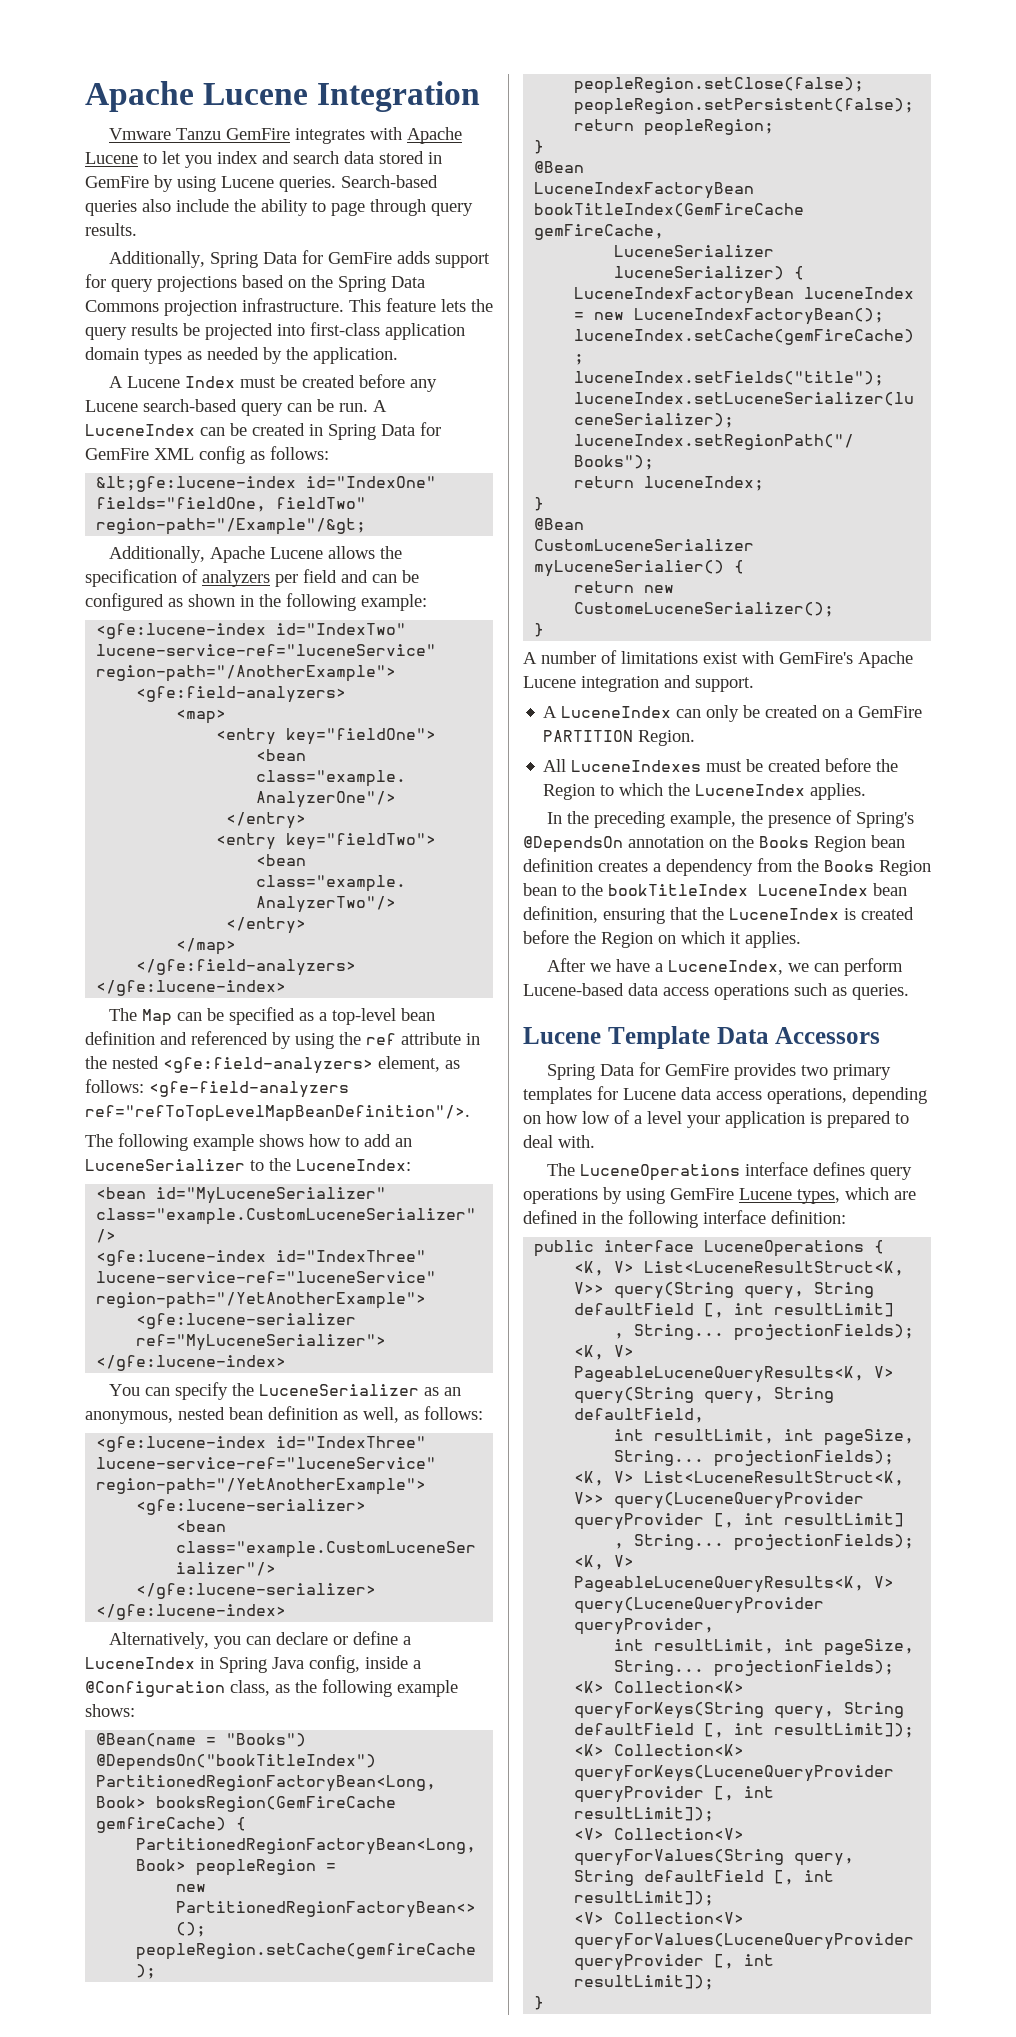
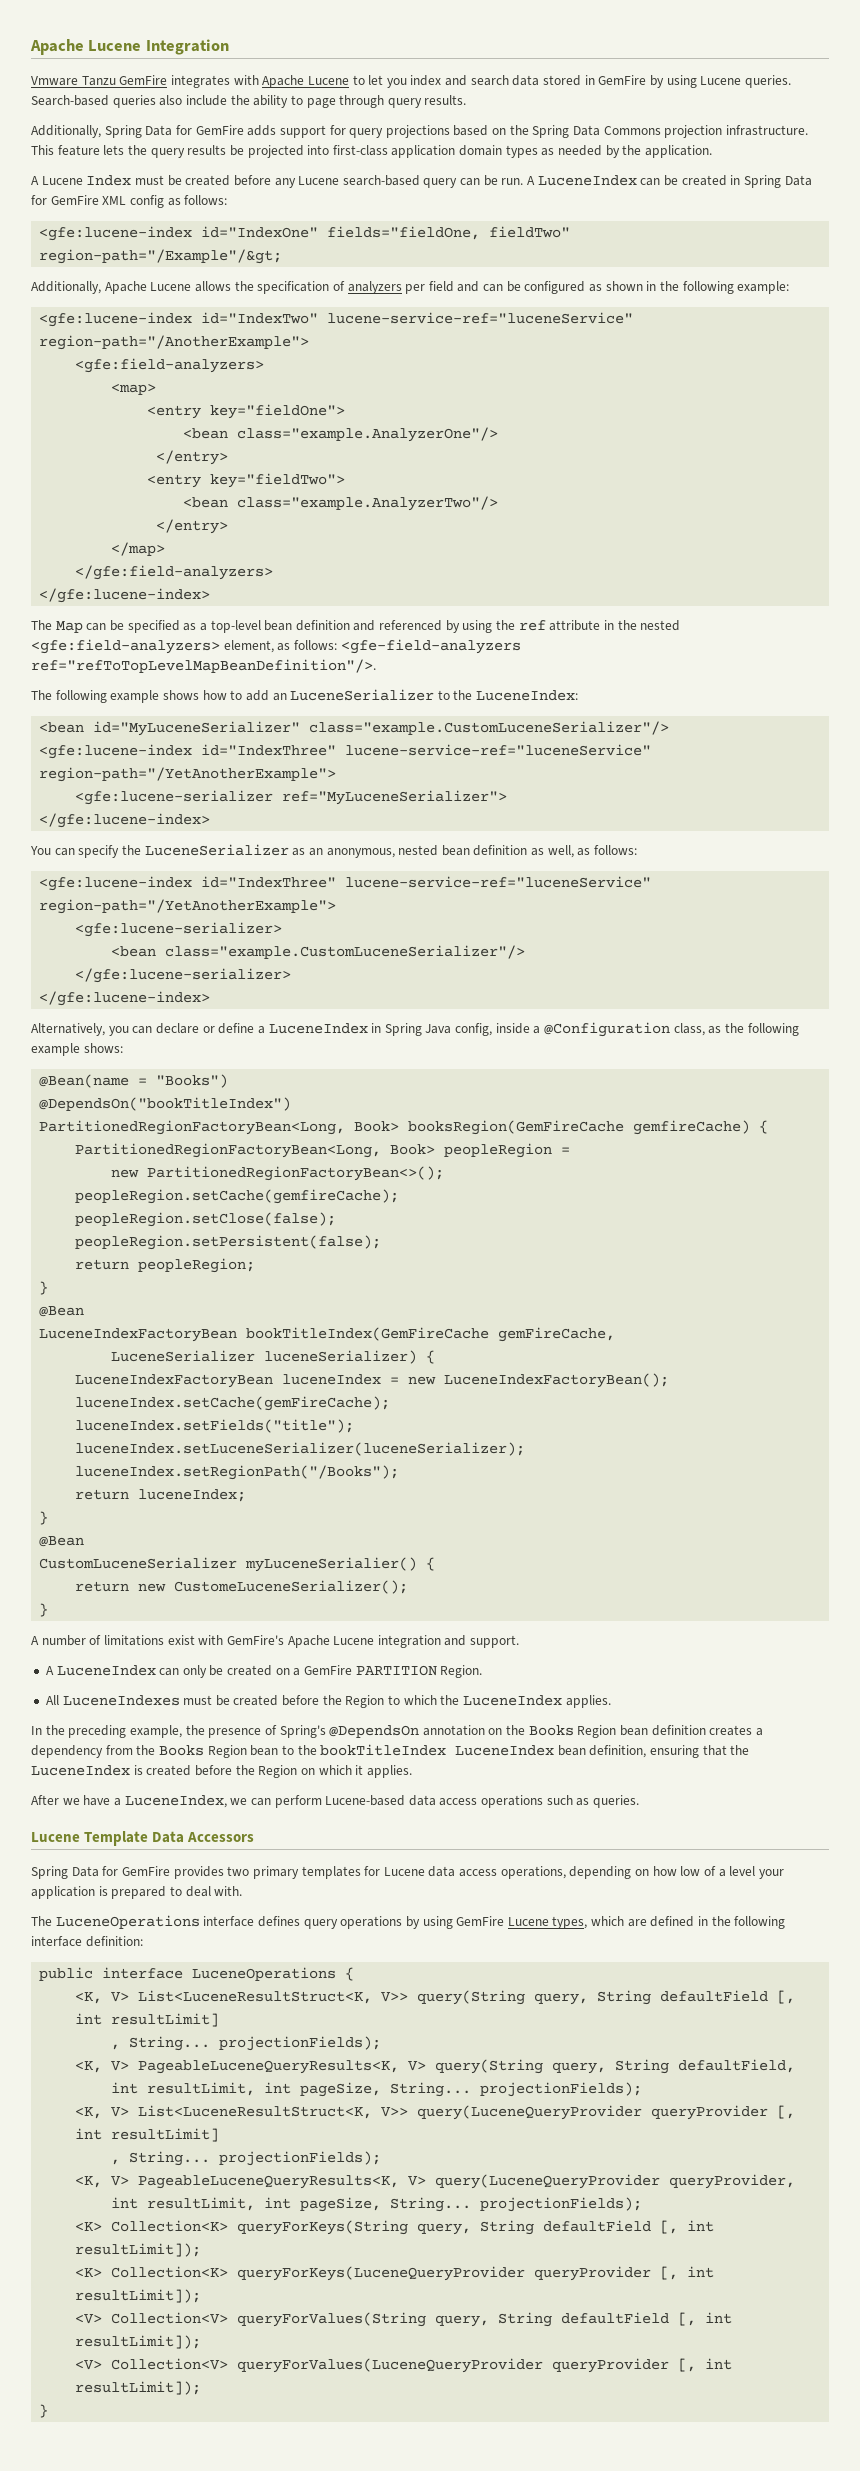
[96,476,297,492] &lt;gfe:lucene-index -> [39,226,193,241] <gfe:lucene-index

